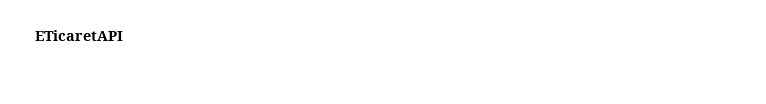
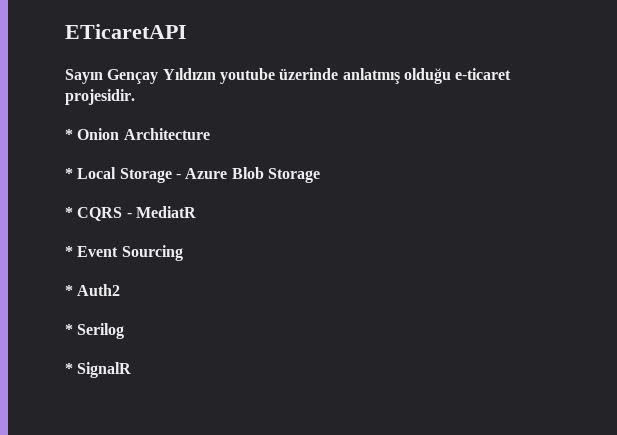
(123, 35) none -> [65,68,512,84] [65,89,135,105] [65,128,210,140] [65,167,320,183] [65,206,196,221] [65,245,183,261] [65,284,121,296] [65,323,125,339] [65,362,132,378] // Sayın Gençay Yıldızın youtube üzerinde anlatmış olduğu e-ticaret projesidir. // * Onion Architecture // * Local Storage - Azure Blob Storage // * CQRS - MediatR // * Event Sourcing // * Auth2 // * Serilog // * SignalR

